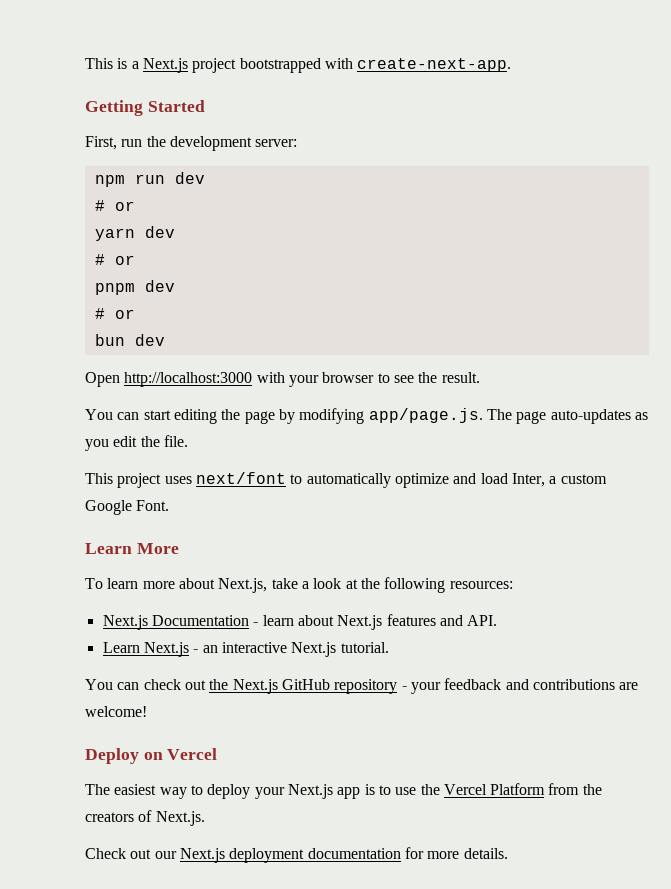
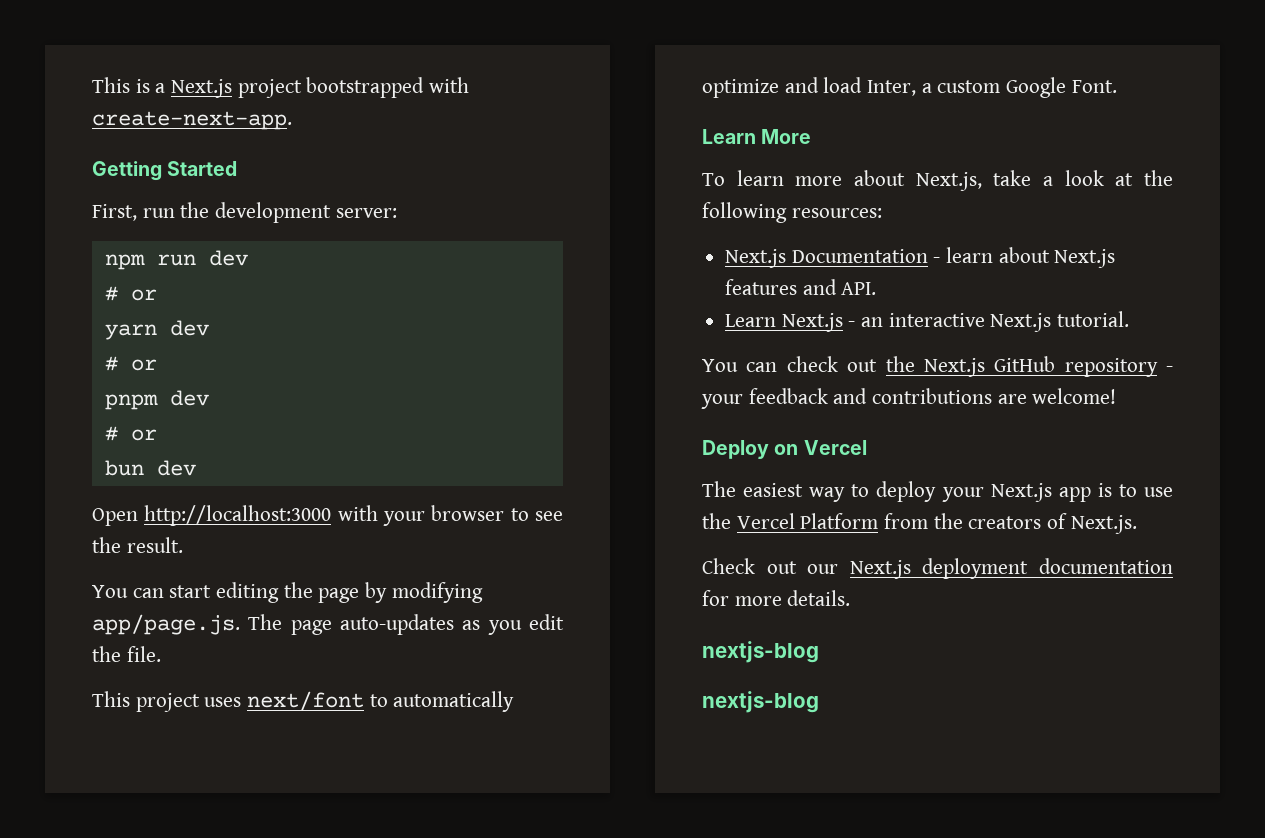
(508, 853) none -> [702,641,819,663] [702,691,819,713] // nextjs-blog // nextjs-blog

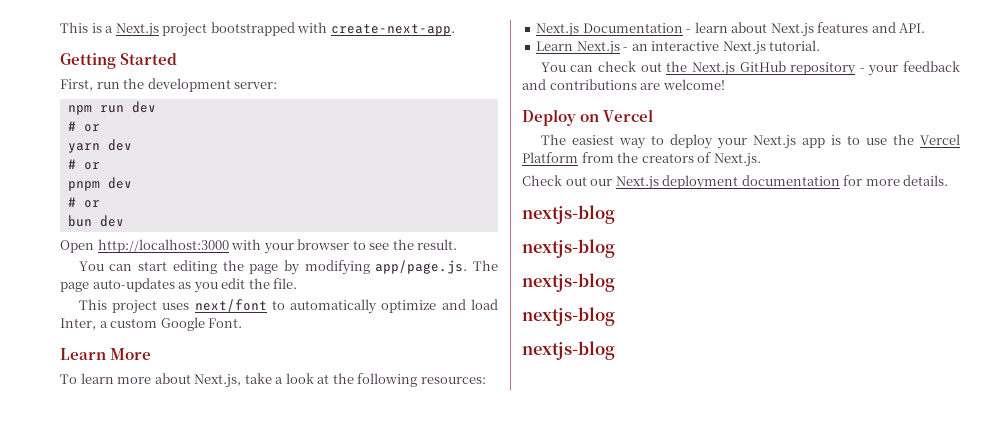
(819, 702) none -> [522,273,615,292] [522,307,615,326] [522,341,615,360] // nextjs-blog // nextjs-blog // nextjs-blog

